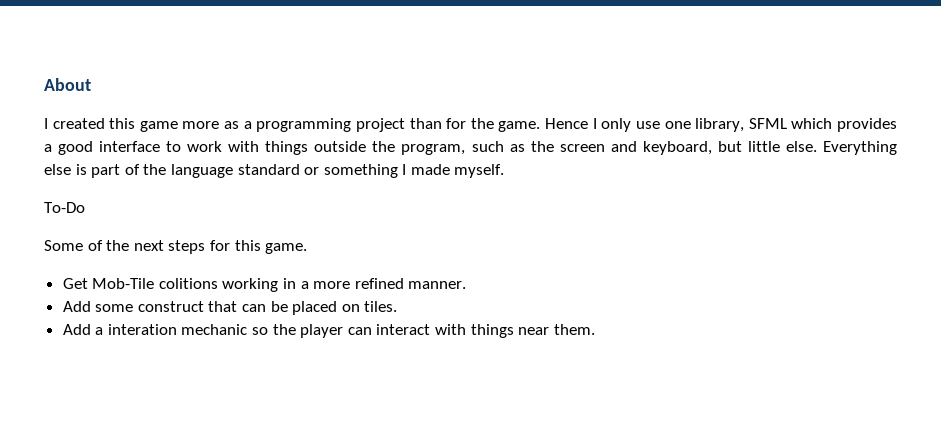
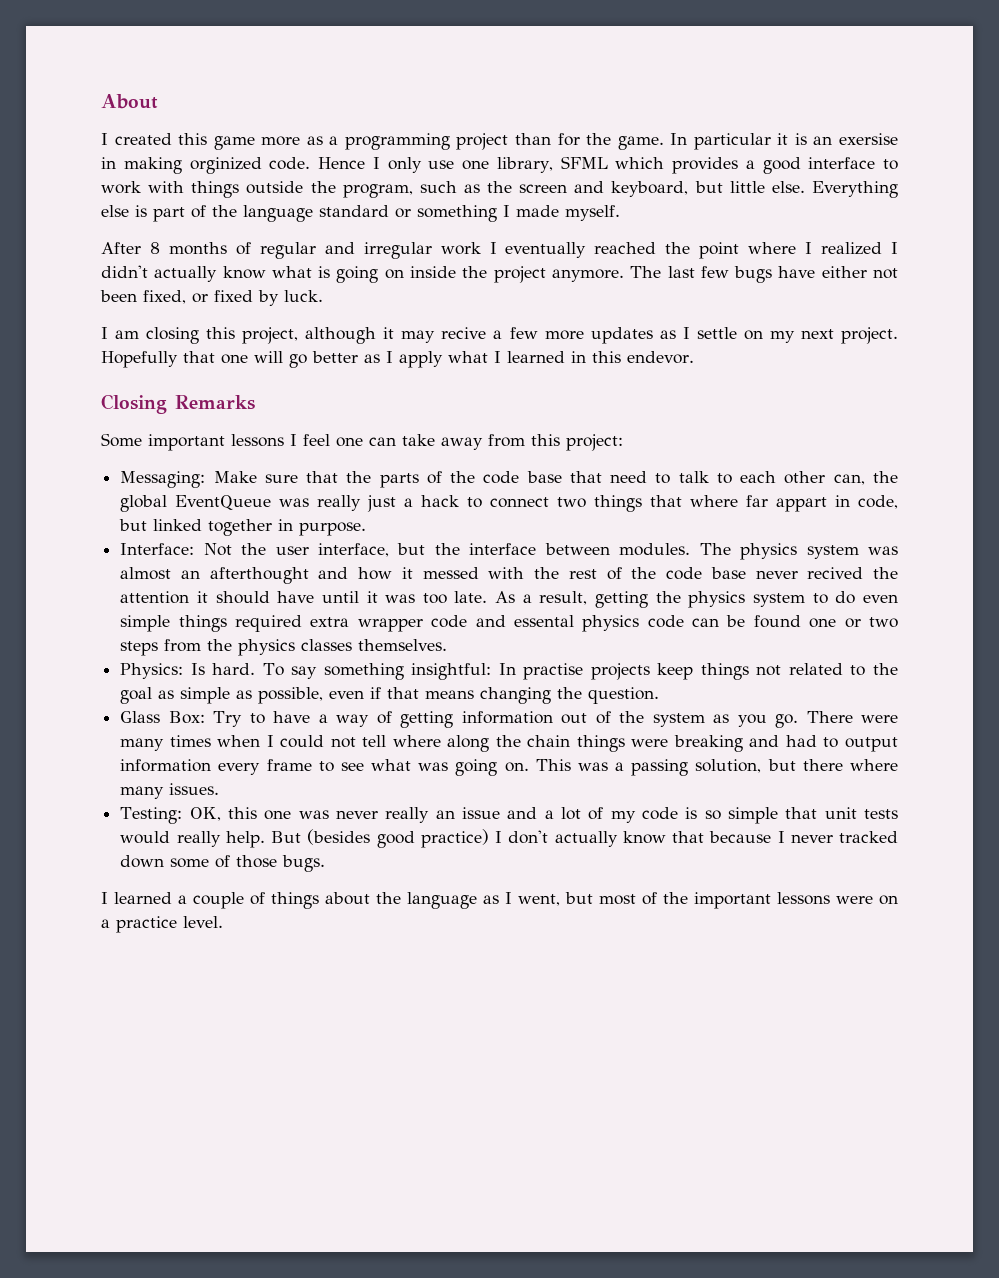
(541, 126) none -> [670,133,898,150] [101,157,311,174] In particular it is an exersise in making orginized code.
[44,202,85,213] [44,240,308,254] [62,278,467,292] [62,301,398,315] [62,324,595,338] To-Do // Some of the next steps for this game. // Get Mob-Tile colitions working in a more refined manner. // Add some construct that can be placed on tiles. // Add a interation mechanic so the player can interact with things near them. -> [101,242,898,259] [101,265,898,283] [100,290,323,306] [101,327,899,344] [101,351,694,368] [101,394,255,414] [101,433,623,451] [120,471,899,488] [120,495,898,512] [119,519,367,536] [120,543,899,560] [120,567,898,584] [120,591,899,608] [120,615,898,632] [120,639,448,656] [120,663,898,680] [120,687,660,704] [120,711,898,728] [120,735,898,752] [120,759,898,776] [120,783,220,799] [120,807,899,824] [120,829,898,848] [120,855,326,872] [101,892,898,909] [101,916,223,933] After 8 months of regular and irregular work I eventually reached the point where I realized I didn't actually know what is going on inside the project anymore. The last few bugs have either not been fixed, or fixed by luck. // I am closing this project, although it may recive a few more updates as I settle on my next project. Hopefully that one will go better as I apply what I learned in this endevor. // Closing Remarks // Some important lessons I feel one can take away from this project: // Messaging: Make sure that the parts of the code base that need to talk to each other can, the global EventQueue was really just a hack to connect two things that where far appart in code, but linked together in purpose. // Interface: Not the user interface, but the interface between modules. The physics system was almost an afterthought and how it messed with the rest of the code base never recived the attention it should have until it was too late. As a result, getting the physics system to do even simple things required extra wrapper code and essental physics code can be found one or two steps from the physics classes themselves. // Physics: Is hard. To say something insightful: In practise projects keep things not related to the goal as simple as possible, even if that means changing the question. // Glass Box: Try to have a way of getting information out of the system as you go. There were many times when I could not tell where along the chain things were breaking and had to output information every frame to see what was going on. This was a passing solution, but there where many issues. // Testing: OK, this one was never really an issue and a lot of my code is so simple that unit tests would really help. But (besides good practice) I don't actually know that because I never tracked down some of those bugs. // I learned a couple of things about the language as I went, but most of the important lessons were on a practice level.

